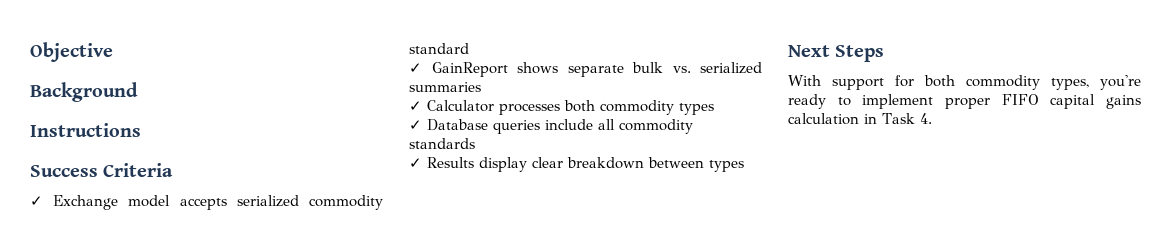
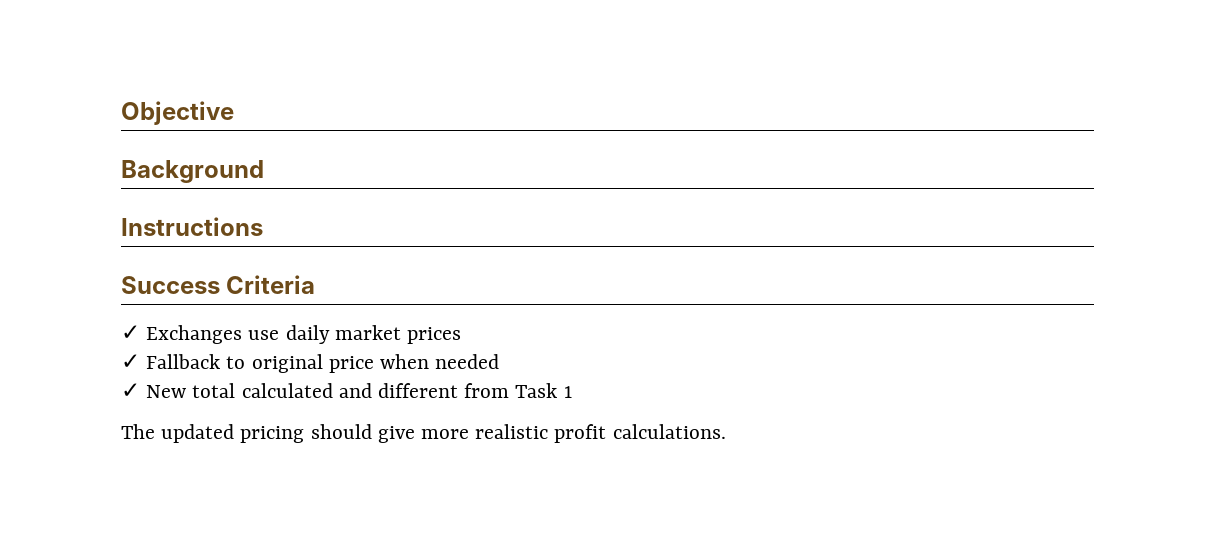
[53,195,383,210] [409,43,469,54] [409,62,762,77] [409,82,481,92] [409,100,714,115] [409,119,693,134] [409,138,475,149] [409,157,744,172] [788,45,885,62] [788,75,1141,90] [788,94,1141,109] [788,113,932,125] Exchange model accepts serialized commodity standard // ✓ GainReport shows separate bulk vs. serialized summaries // ✓ Calculator processes both commodity types // ✓ Database queries include all commodity standards // ✓ Results display clear breakdown between types // Next Steps // With support for both commodity types, you're ready to implement proper FIFO capital gains calculation in Task 4. -> [146,325,462,344] [121,354,500,373] [121,383,572,398] [121,424,726,443] Exchanges use daily market prices // ✓ Fallback to original price when needed // ✓ New total calculated and different from Task 1 // The updated pricing should give more realistic profit calculations.

